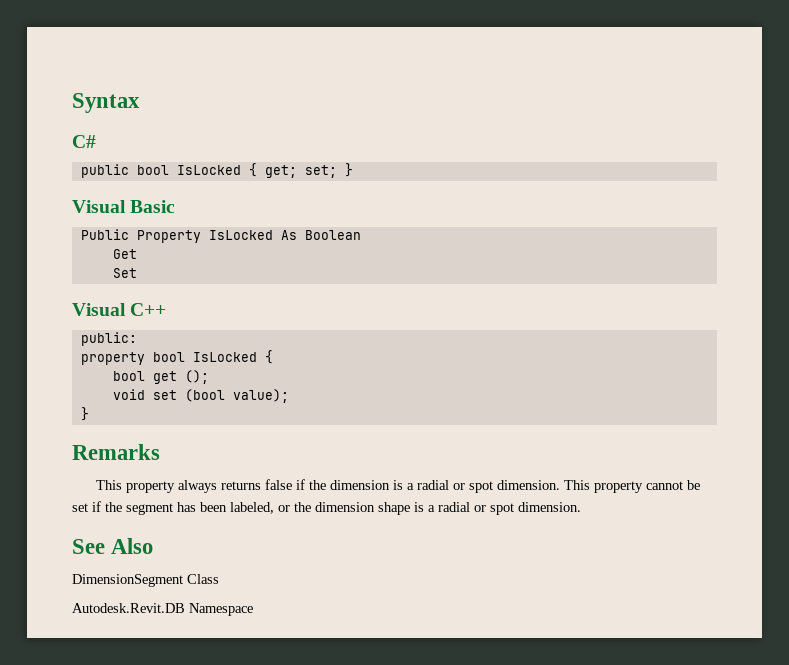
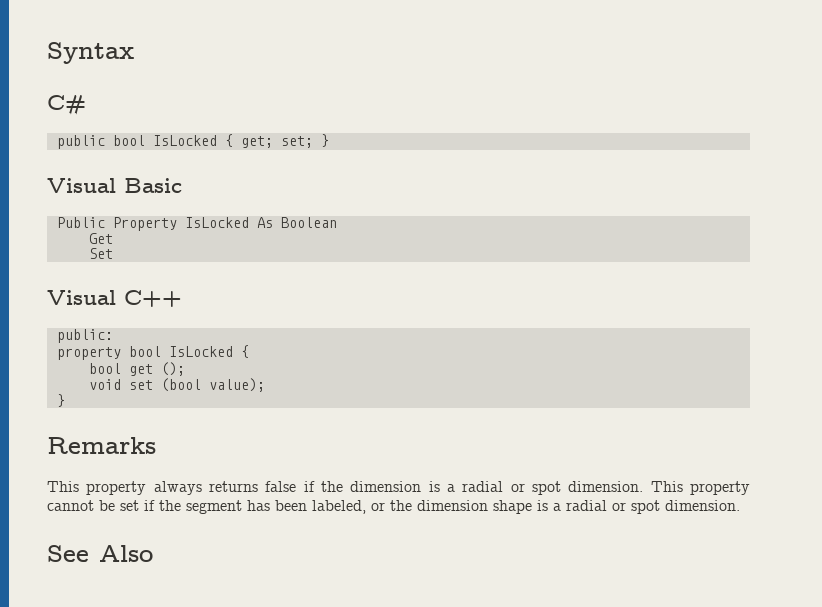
[72,574,219,587] [72,603,253,616] // DimensionSegment Class // Autodesk.Revit.DB Namespace -> (153, 553) none

